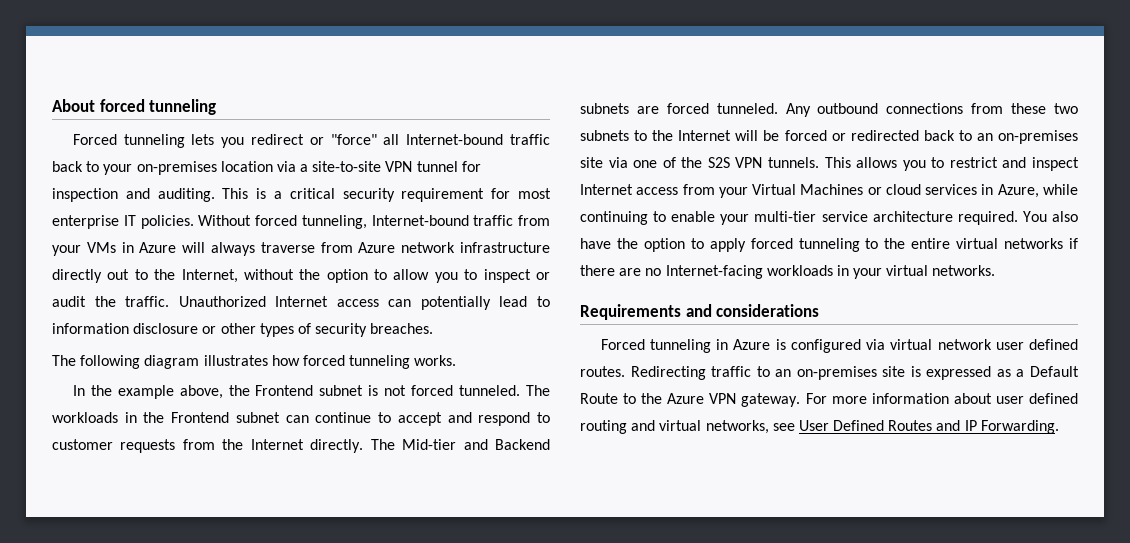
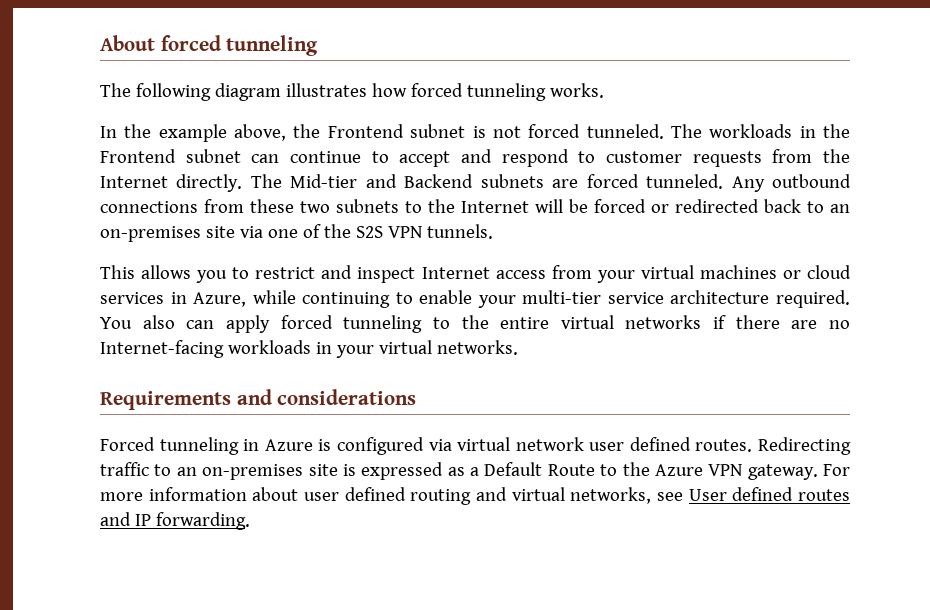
[72,134,550,148] [52,161,481,175] [52,188,552,202] [52,215,550,229] [52,242,550,256] [52,269,550,283] [52,296,550,310] [52,323,434,337] // Forced tunneling lets you redirect or "force" all Internet-bound traffic back to your on-premises location via a site-to-site VPN tunnel for inspection and auditing. This is a critical security requirement for most enterprise IT policies. Without forced tunneling, Internet-bound traffic from your VMs in Azure will always traverse from Azure network infrastructure directly out to the Internet, without the option to allow you to inspect or audit the traffic. Unauthorized Internet access can potentially lead to information disclosure or other types of security breaches. -> (319, 45) none
(819, 162) none -> (493, 231) //
[752,184,864,195] Virtual Machines -> [640,265,777,279] virtual machines
[580,238,704,252] have the option to -> [186,320,215,329] can
[833,420,933,431] Defined Routes -> [732,487,850,501] defined routes
[980,420,1059,434] Forwarding. -> [155,512,250,530] forwarding.

